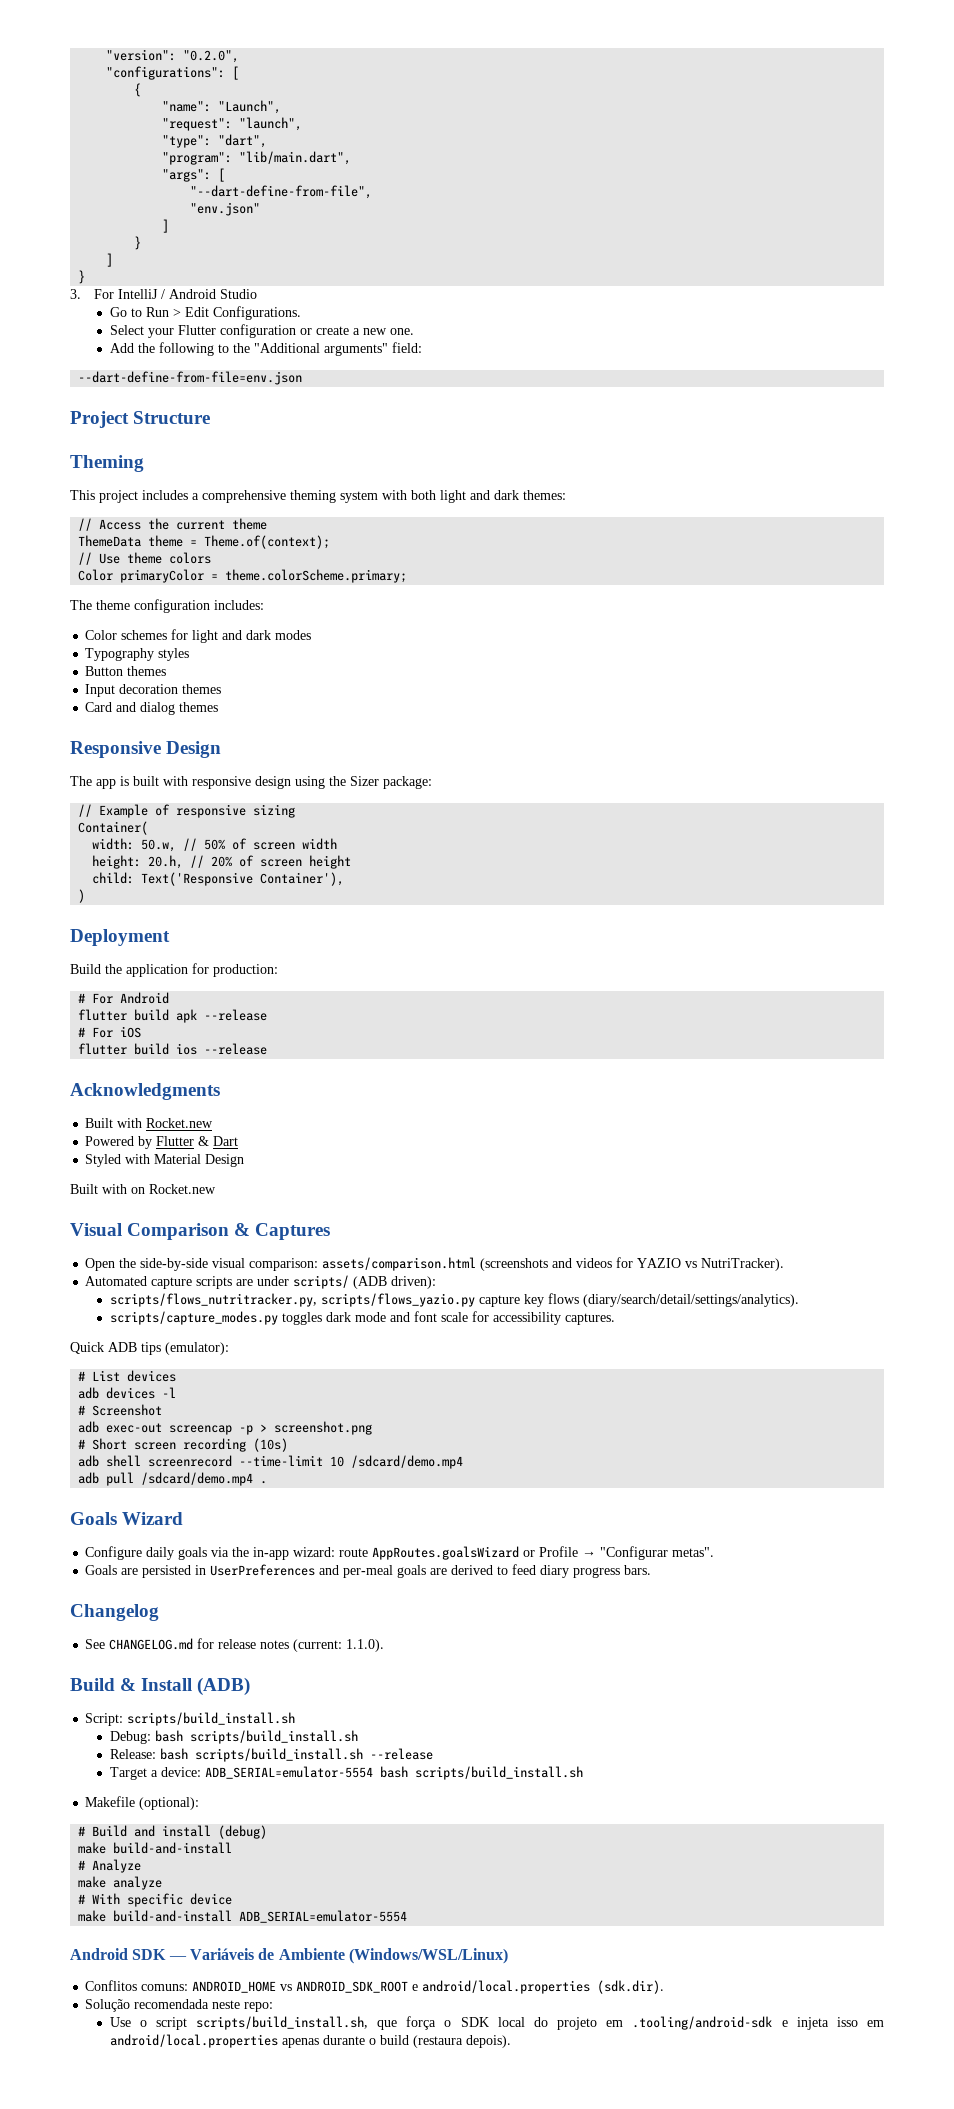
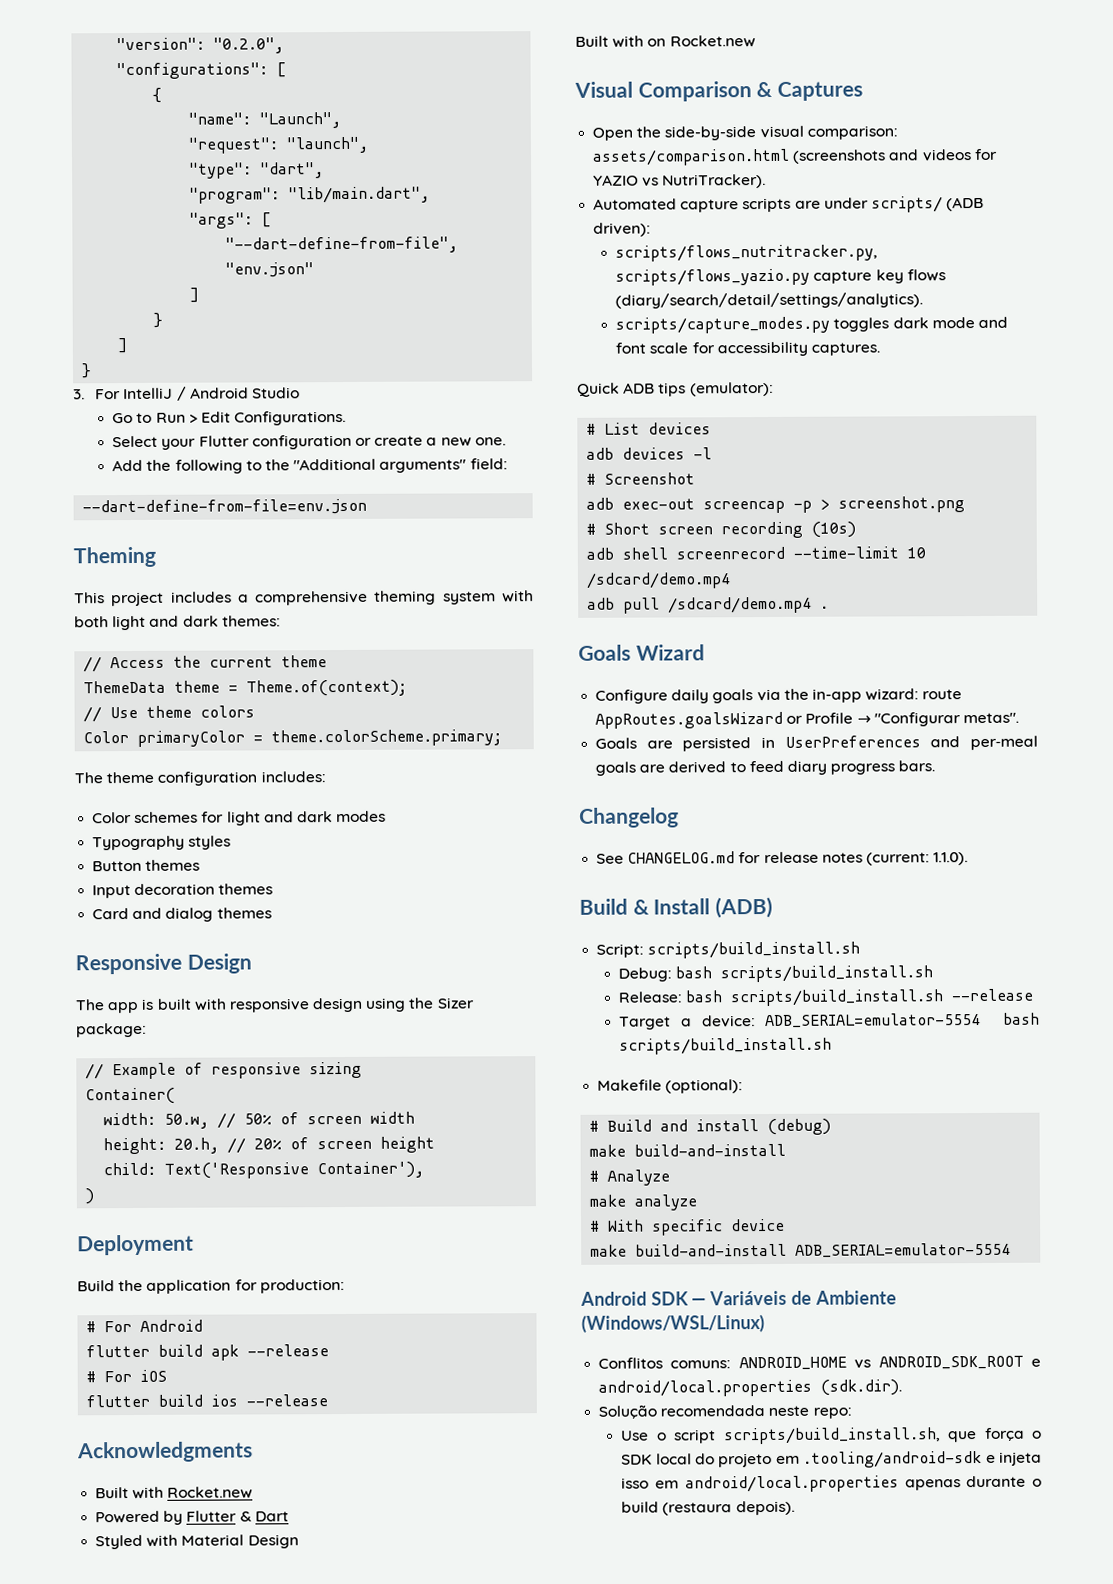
[70,411,211,428] // Project Structure -> (368, 507) none

